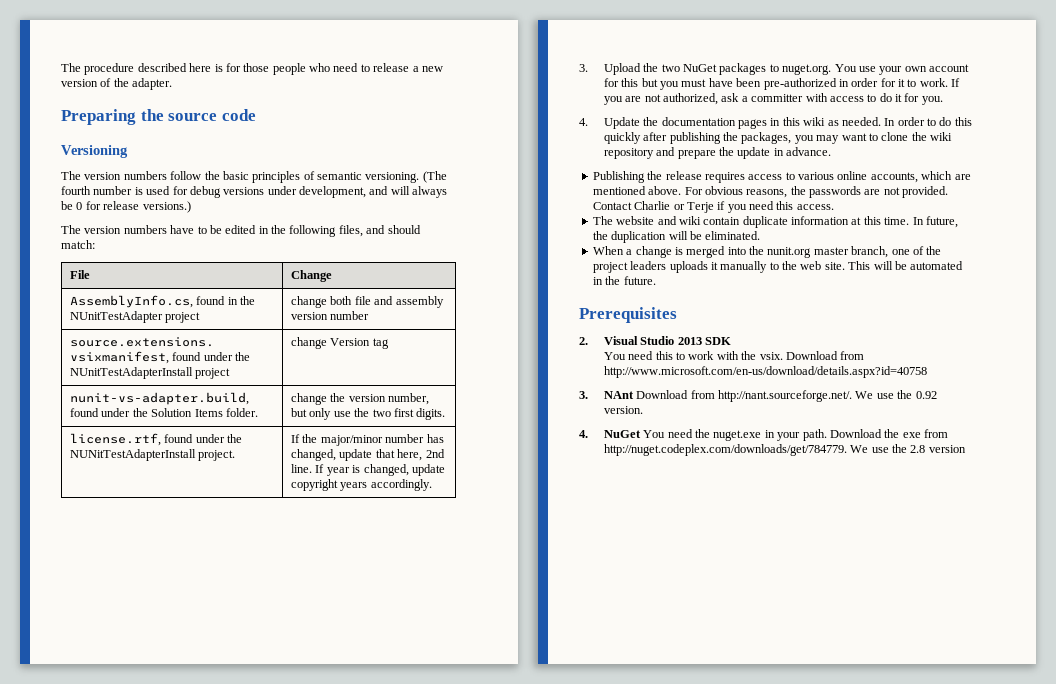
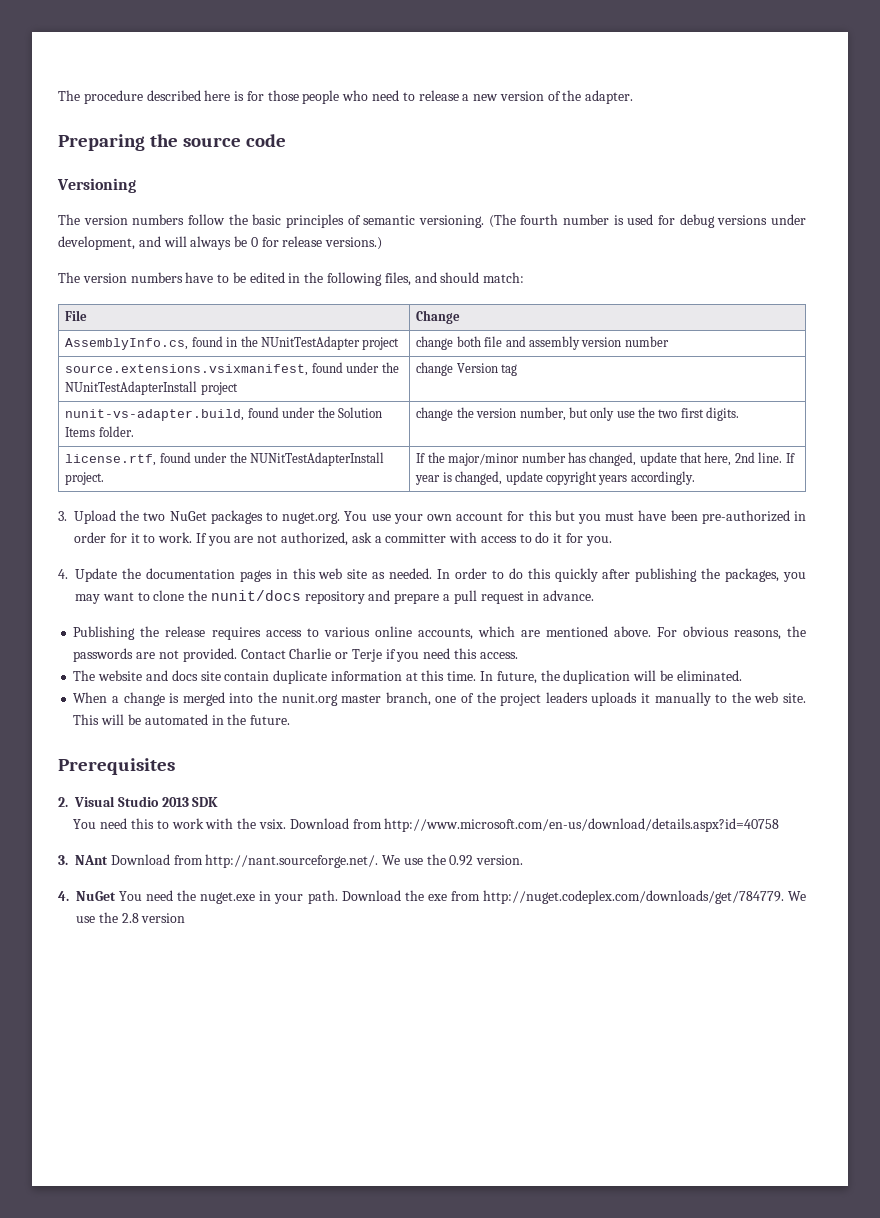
[803,117,826,126] wiki -> [318,568,368,579] web site
[930,132,953,141] wiki -> [210,590,301,601] nunit/docs
[719,147,771,159] the update -> [443,590,524,604] a pull request
[678,216,701,225] wiki -> [171,670,221,681] docs site

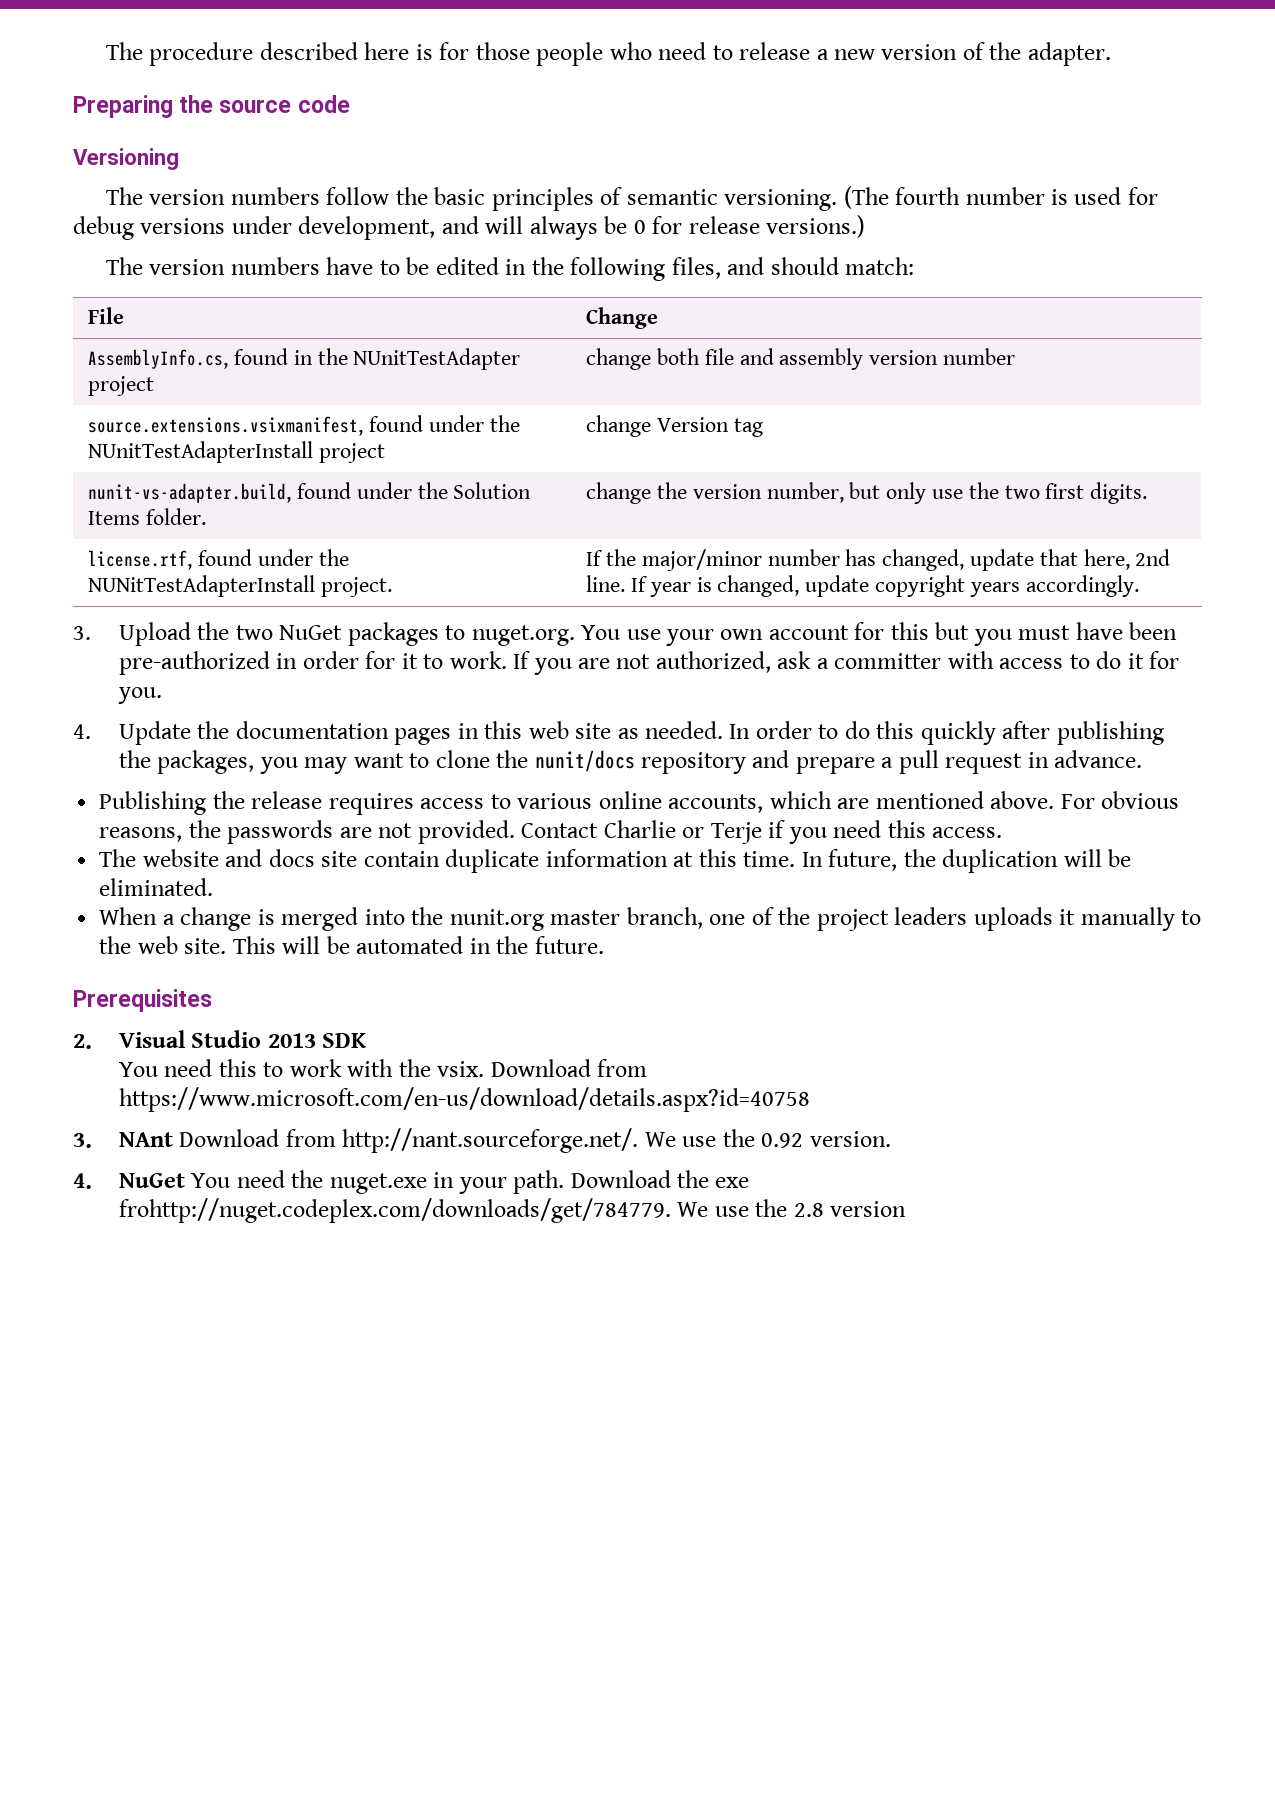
[384,818,780,832] http://www.microsoft.com/en-us/download/details.aspx?id=40758 -> [118,1087,810,1112] https://www.microsoft.com/en-us/download/details.aspx?id=40758
[450,890,784,904] from http://nuget.codeplex.com/downloads/get/784779. -> [118,1198,671,1223] frohttp://nuget.codeplex.com/downloads/get/784779.

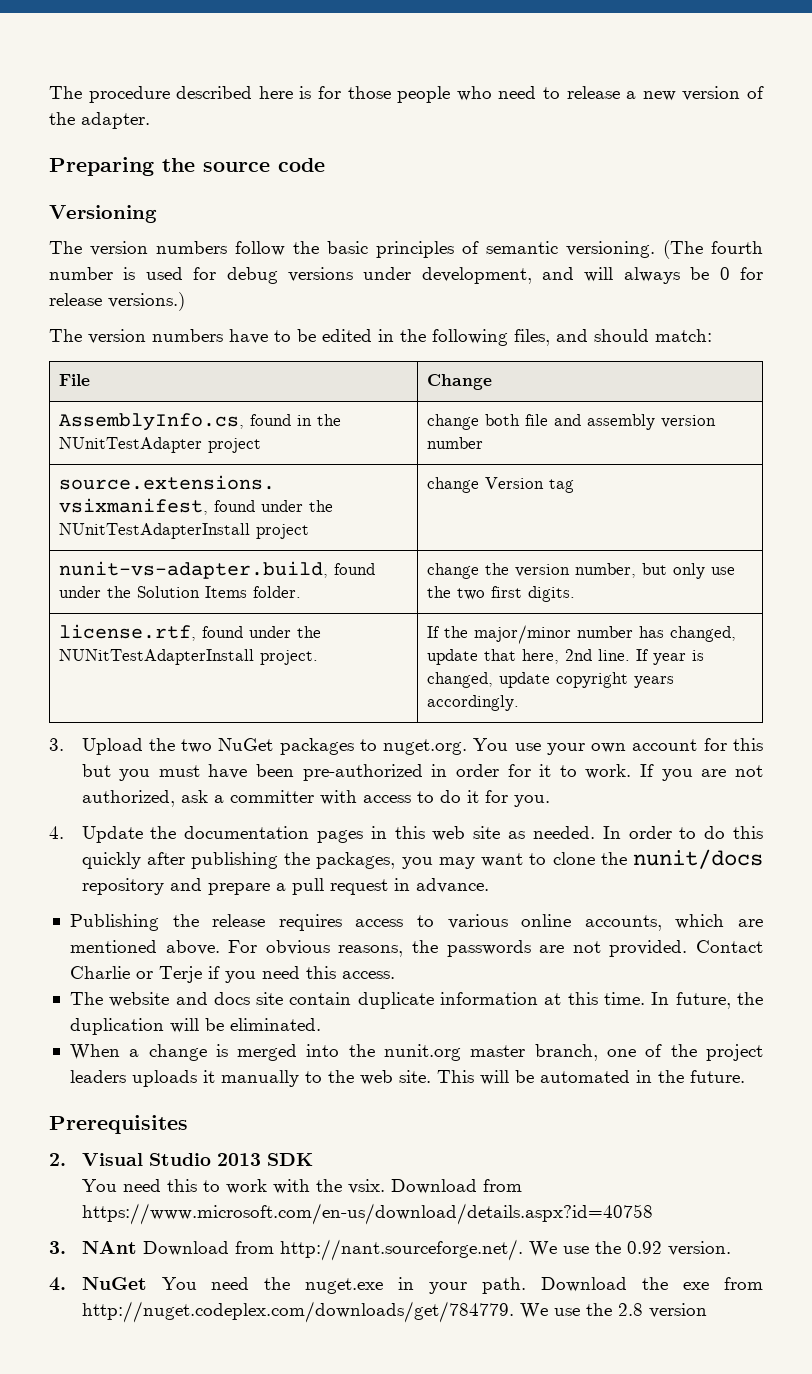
[118,1198,671,1223] frohttp://nuget.codeplex.com/downloads/get/784779. -> [724,1277,764,1290] [81,1301,514,1323] from http://nuget.codeplex.com/downloads/get/784779.

